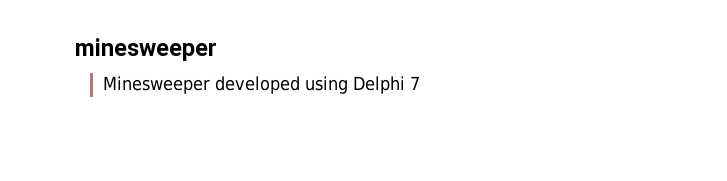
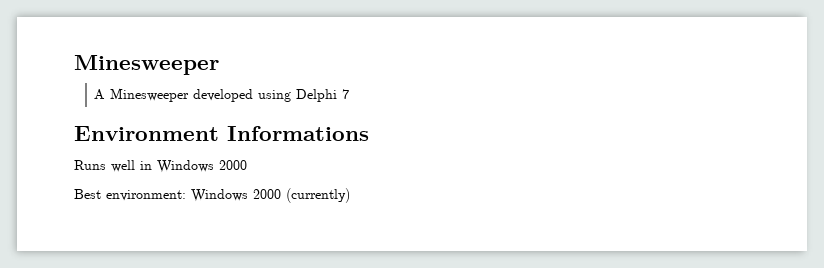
[75,38,217,61] minesweeper // -> [74,55,219,75] [94,89,106,100] Minesweeper // A
(420, 83) none -> [74,126,369,141] [74,160,247,173] [74,188,350,203] // Environment Informations // Runs well in Windows 2000 // Best environment: Windows 2000 (currently)

